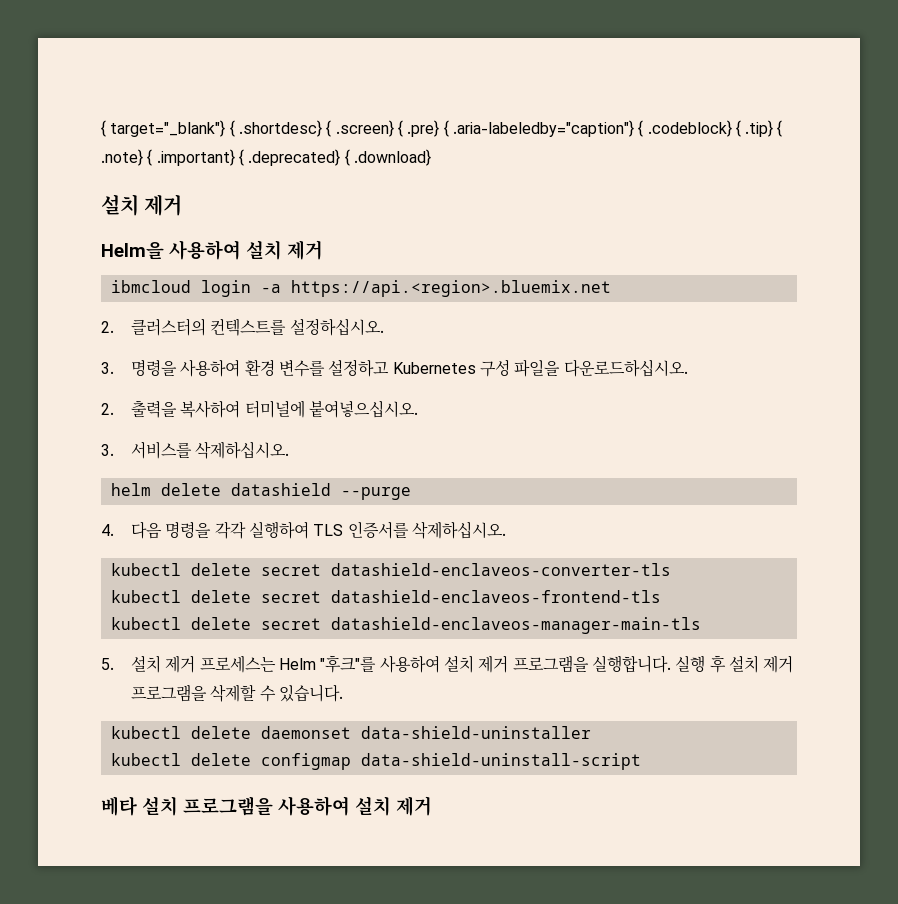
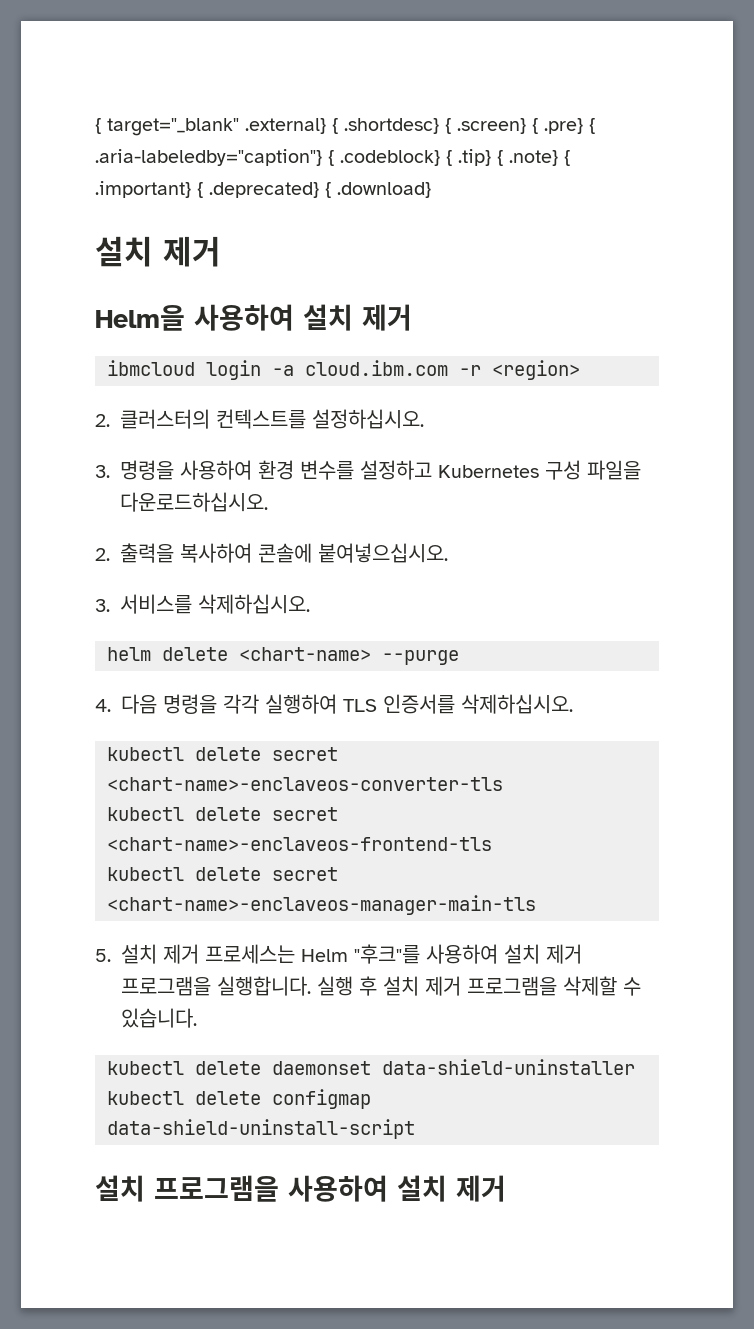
[101,120,226,137] { target="_blank"} -> [95,118,326,136] { target="_blank" .external}
[290,280,611,297] https://api.<region>.bluemix.net -> [305,360,580,380] cloud.ibm.com -r <region>
[244,400,305,418] 터미널에 -> [258,543,312,563] 콘솔에
[230,483,331,496] datashield -> [239,647,371,661] <chart-name>
[330,563,671,576] [110,590,661,603] [110,617,701,634] datashield-enclaveos-converter-tls // kubectl delete secret datashield-enclaveos-frontend-tls // kubectl delete secret datashield-enclaveos-manager-main-tls -> [107,777,503,791] [107,807,338,821] [107,837,492,851] [107,867,338,881] [107,895,536,915] <chart-name>-enclaveos-converter-tls // kubectl delete secret <chart-name>-enclaveos-frontend-tls // kubectl delete secret <chart-name>-enclaveos-manager-main-tls
[101,796,137,816] 베타 -> (415, 1129) none

